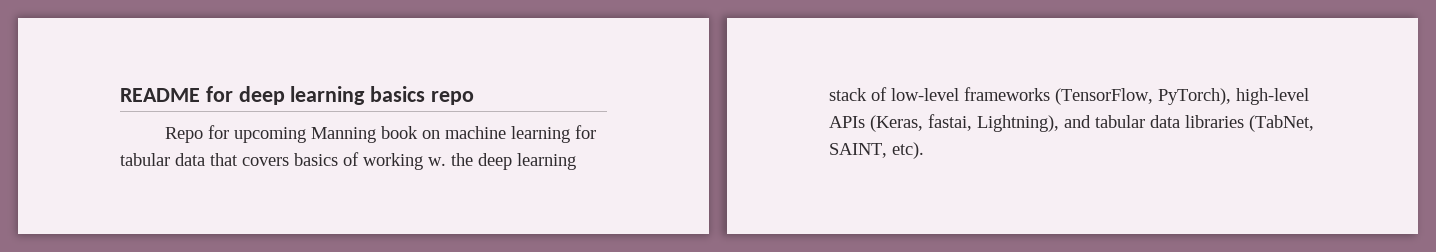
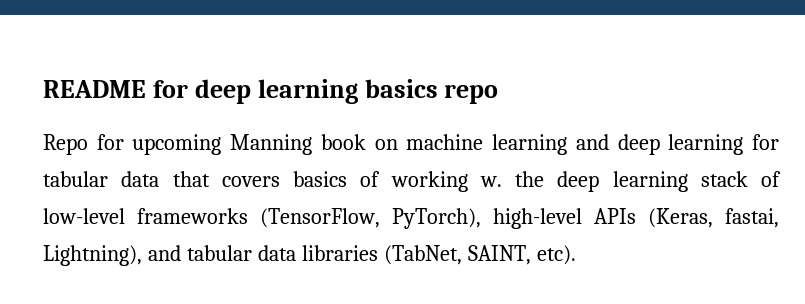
(570, 134) none -> [575,134,744,155] and deep learning

